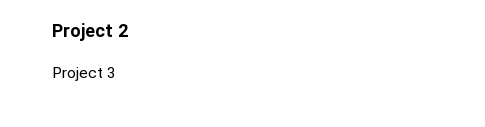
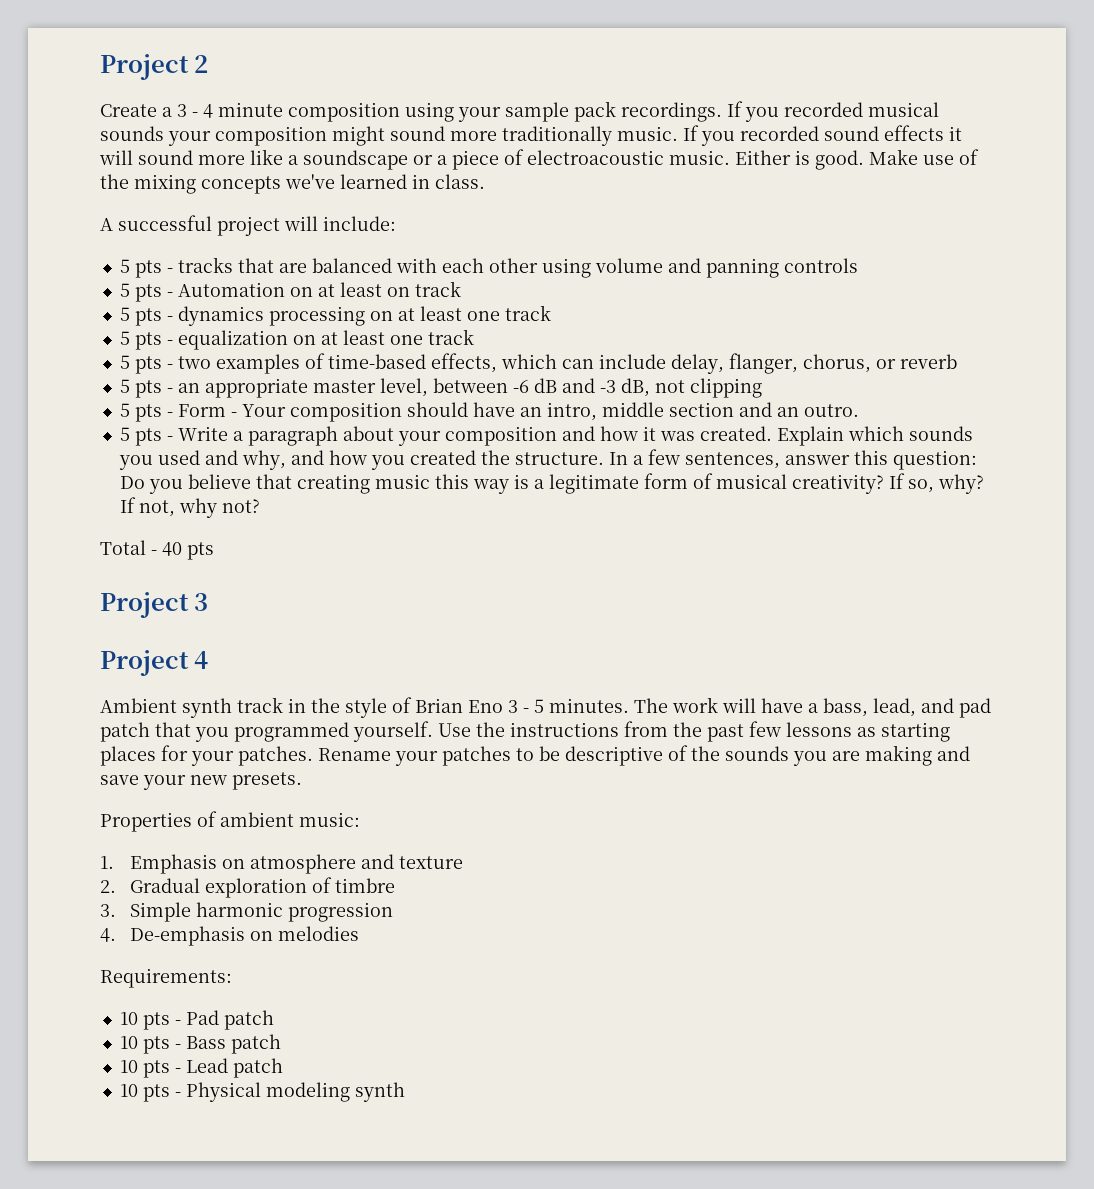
[52,67,117,81] Project 3 -> [100,101,939,122] [100,125,962,146] [99,149,979,170] [100,174,485,194] [100,215,396,236] [119,257,858,278] [119,281,461,302] [119,305,551,326] [119,329,474,350] [119,353,957,374] [119,378,762,398] [119,402,859,422] [119,426,973,446] [118,449,977,470] [119,473,984,494] [119,497,260,518] [100,540,214,560] [100,592,209,618] [100,650,209,676] [100,697,991,718] [100,721,950,742] [100,745,970,766] [100,772,302,790] [100,811,360,832] [100,854,463,874] [100,877,395,898] [100,902,393,922] [100,926,359,946] [100,968,232,988] [119,1010,274,1030] [119,1034,281,1054] [119,1058,283,1078] [119,1082,405,1102] Create a 3 - 4 minute composition using your sample pack recordings. If you recorded musical sounds your composition might sound more traditionally music. If you recorded sound effects it will sound more like a soundscape or a piece of electroacoustic music. Either is good. Make use of the mixing concepts we've learned in class. // A successful project will include: // 5 pts - tracks that are balanced with each other using volume and panning controls // 5 pts - Automation on at least on track // 5 pts - dynamics processing on at least one track // 5 pts - equalization on at least one track // 5 pts - two examples of time-based effects, which can include delay, flanger, chorus, or reverb // 5 pts - an appropriate master level, between -6 dB and -3 dB, not clipping // 5 pts - Form - Your composition should have an intro, middle section and an outro. // 5 pts - Write a paragraph about your composition and how it was created. Explain which sounds you used and why, and how you created the structure. In a few sentences, answer this question: Do you believe that creating music this way is a legitimate form of musical creativity? If so, why? If not, why not? // Total - 40 pts // Project 3 // Project 4 // Ambient synth track in the style of Brian Eno 3 - 5 minutes. The work will have a bass, lead, and pad patch that you programmed yourself. Use the instructions from the past few lessons as starting places for your patches. Rename your patches to be descriptive of the sounds you are making and save your new presets. // Properties of ambient music: // 1. Emphasis on atmosphere and texture // 2. Gradual exploration of timbre // 3. Simple harmonic progression // 4. De-emphasis on melodies // Requirements: // 10 pts - Pad patch // 10 pts - Bass patch // 10 pts - Lead patch // 10 pts - Physical modeling synth

